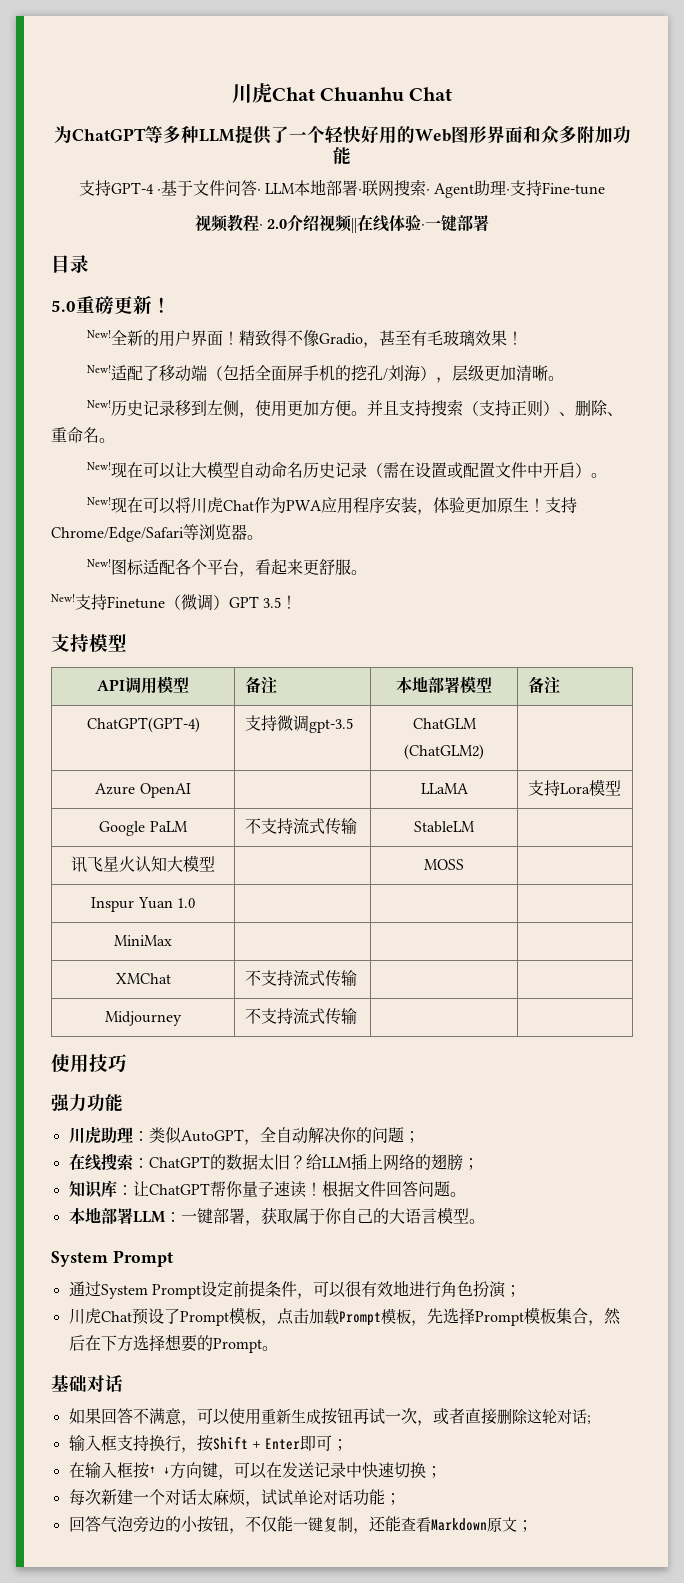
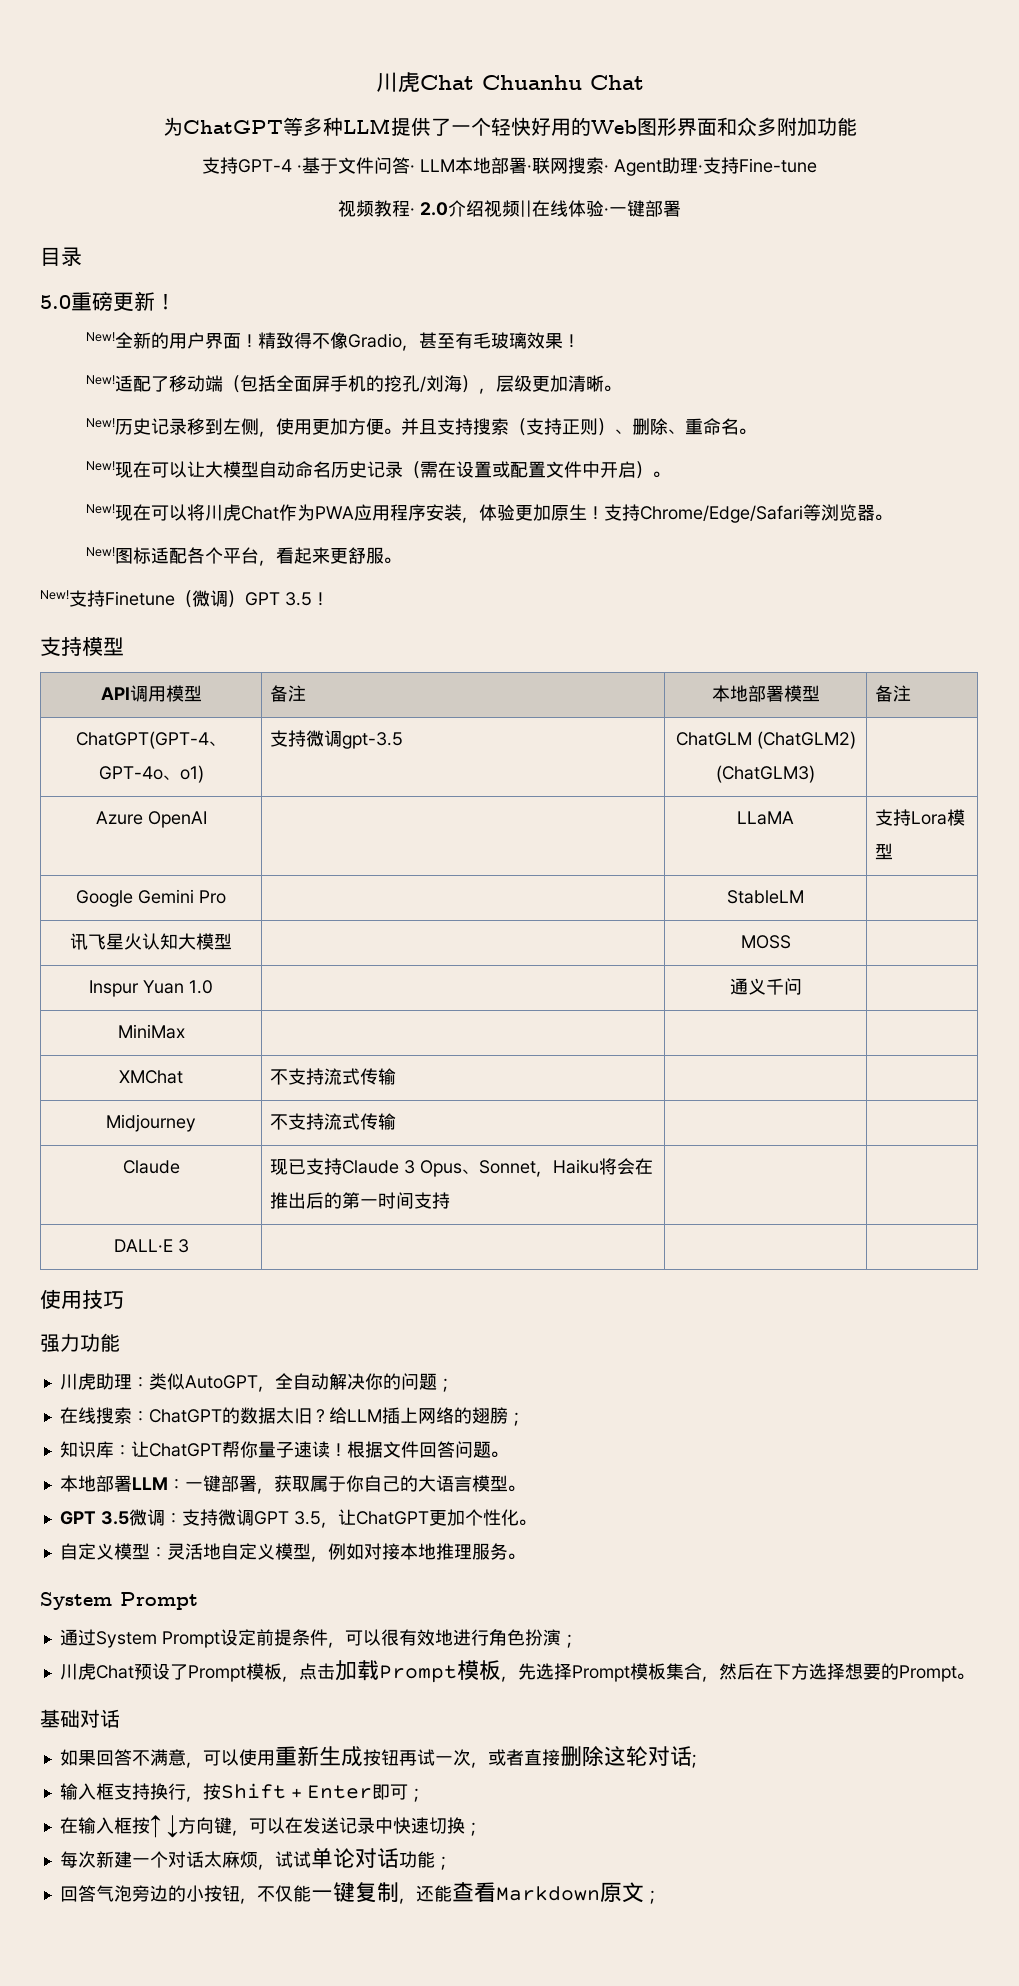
[86,717,200,733] ChatGPT(GPT-4) -> [76,731,226,749] [98,765,204,783] ChatGPT(GPT-4、GPT-4o、o1)
(484, 752) none -> [716,765,815,783] (ChatGLM3)
[149,821,188,832] [244,818,357,835] PaLM | 不支持流式传输 -> [138,889,226,904] Gemini Pro |
(195, 903) none -> [729,978,802,995] 通义千问
(357, 1016) none -> [122,1160,180,1174] [269,1158,653,1177] [269,1192,450,1209] [113,1239,189,1253] // Claude | 现已支持Claude 3 Opus、Sonnet，Haiku将会在推出后的第一时间支持 | | // DALL·E 3 | | |
(485, 1221) none -> [59,1509,536,1528] [59,1543,525,1562] // GPT 3.5微调：支持微调GPT 3.5，让ChatGPT更加个性化。 // 自定义模型：灵活地自定义模型，例如对接本地推理服务。

